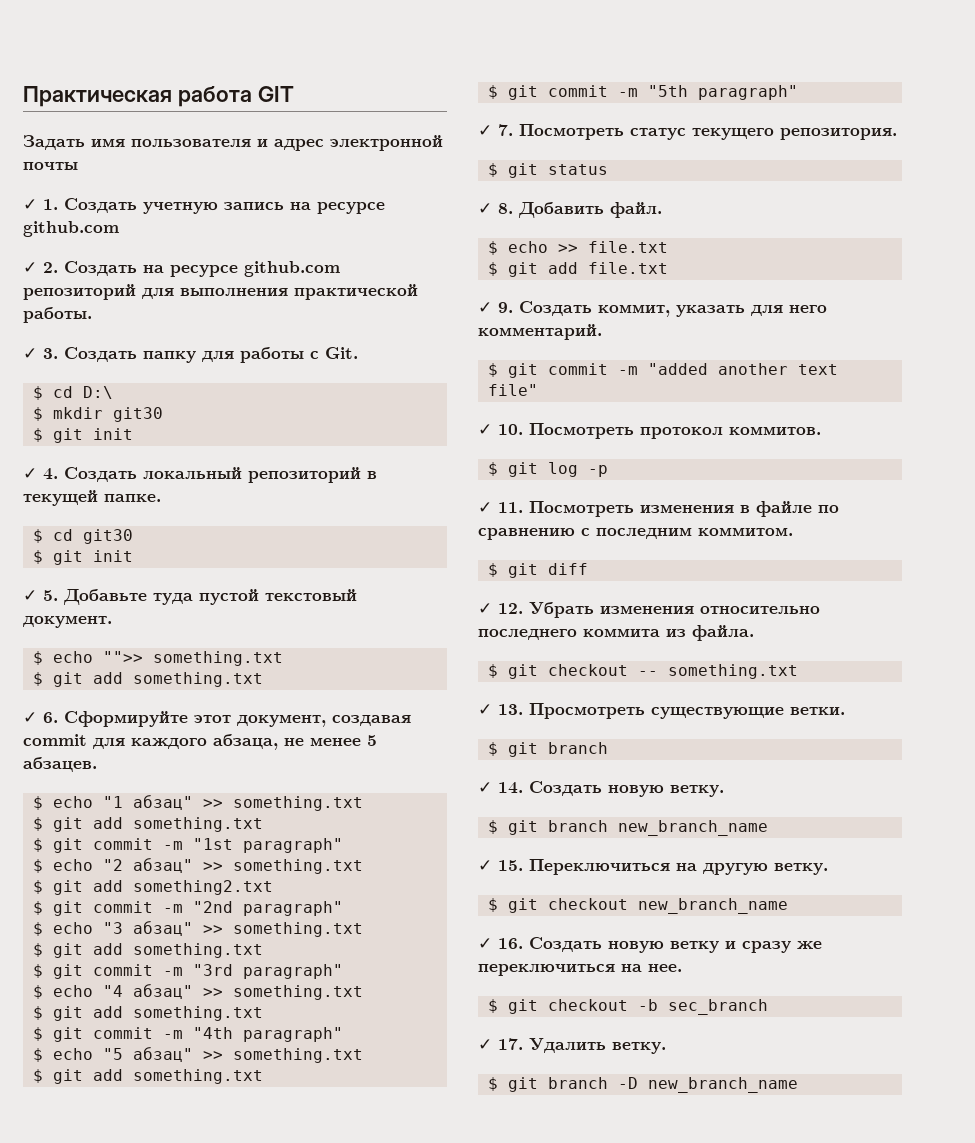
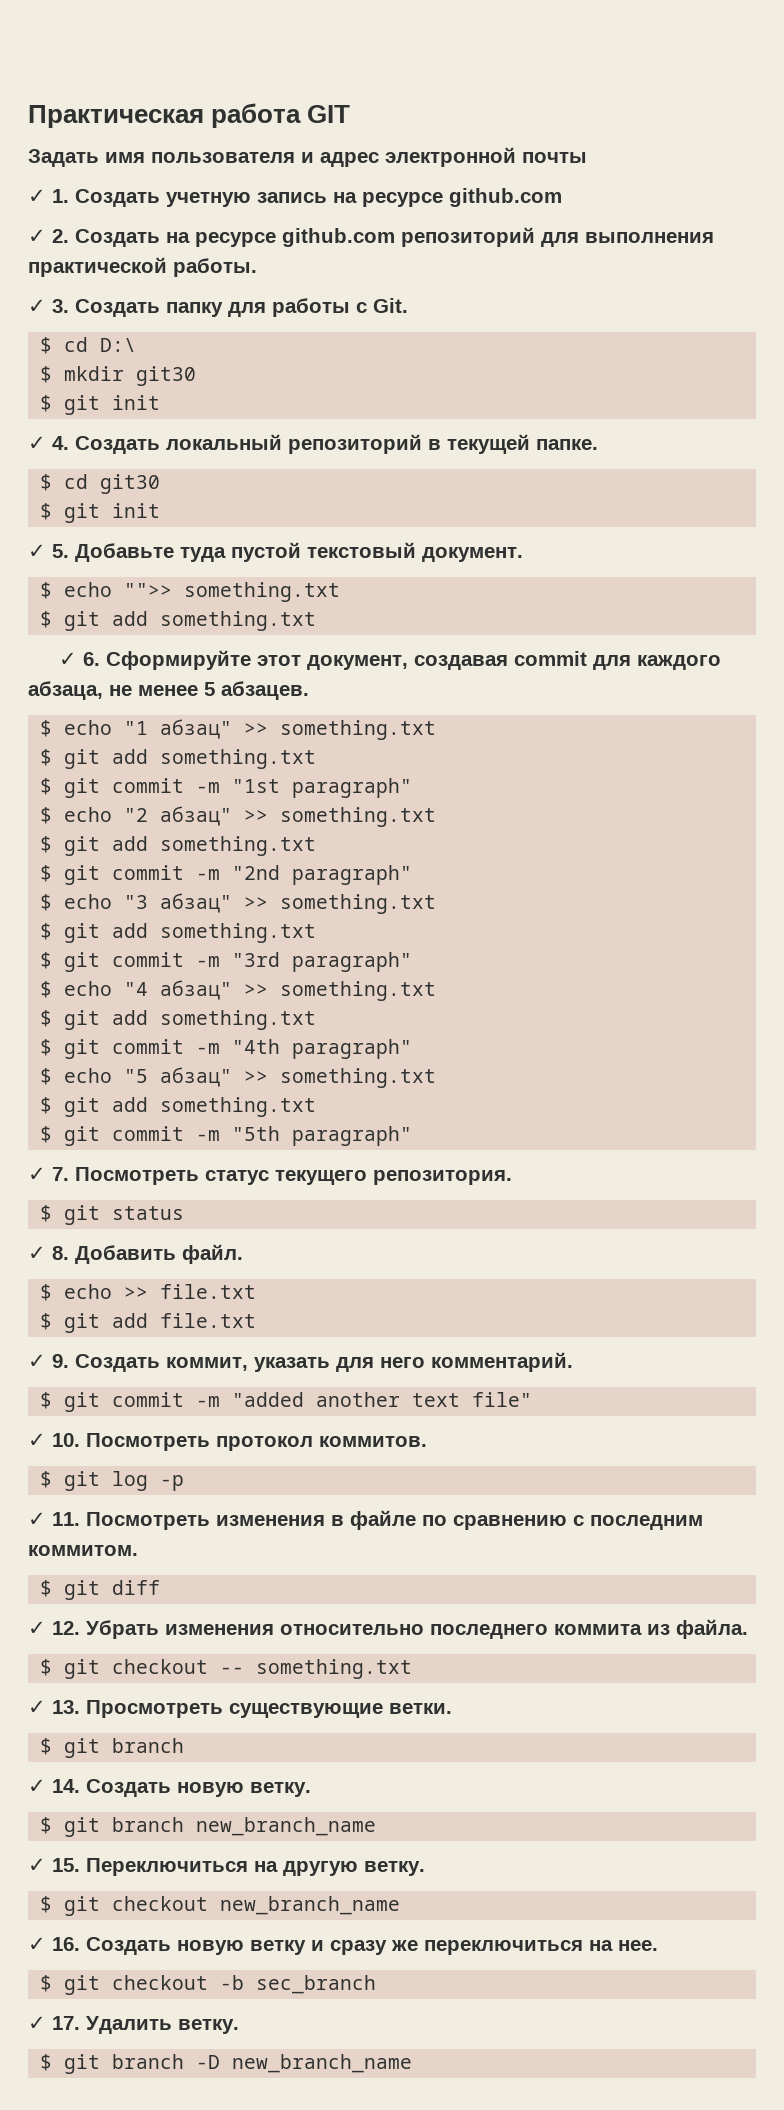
[132,880,273,895] something2.txt -> [160,836,317,856] something.txt

